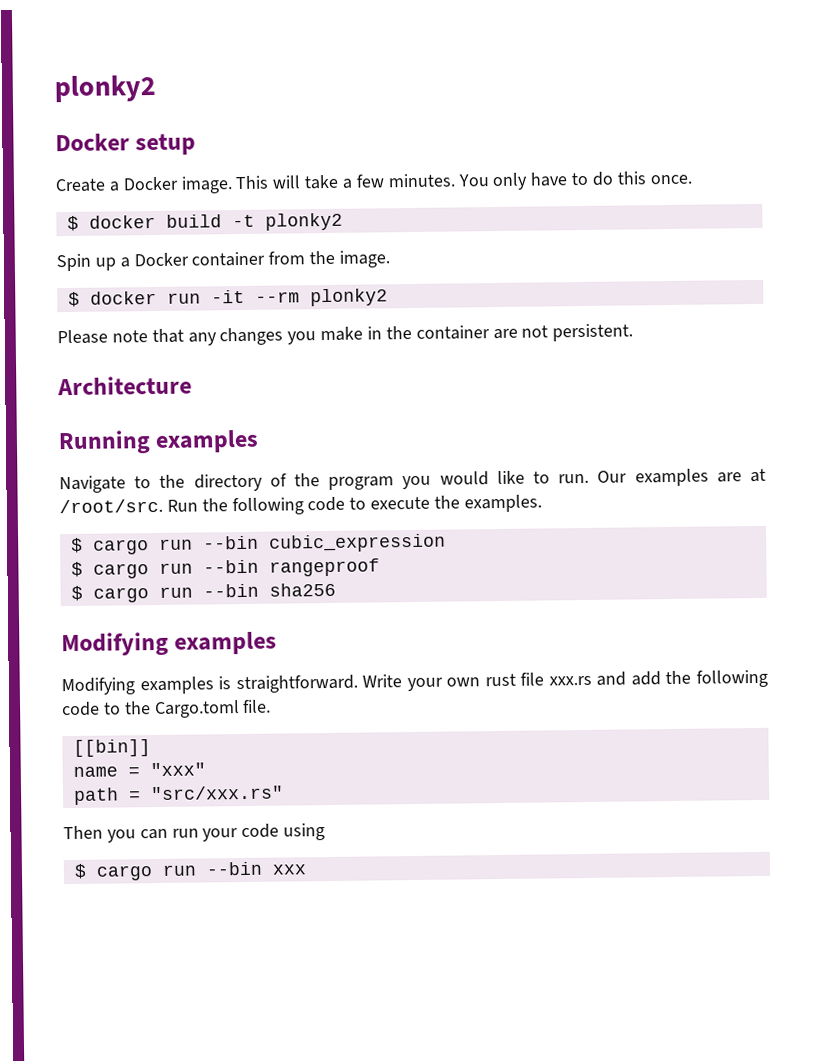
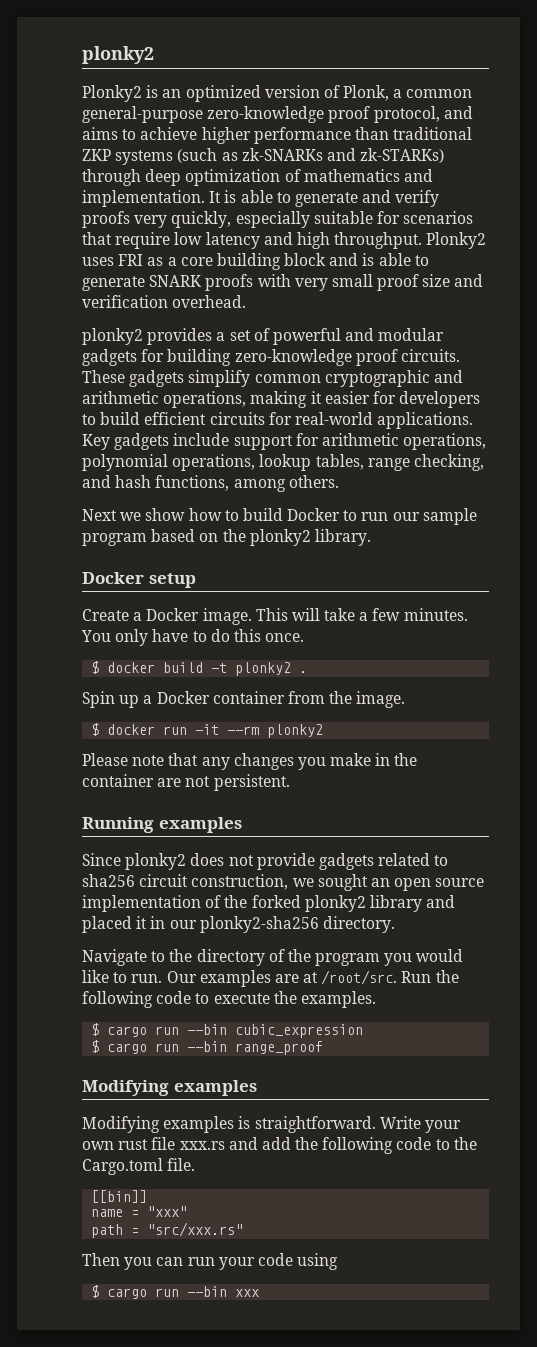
[54,74,156,103] plonky2 -> [82,46,154,64] [82,85,473,102] [82,106,473,123] [82,127,473,144] [82,148,445,165] [82,169,433,186] [82,190,440,207] [82,211,474,228] [82,232,487,249] [82,253,429,270] [82,274,484,291] [82,295,247,308] [82,328,445,345] [82,349,460,366] [82,370,463,387] [82,391,481,408] [82,412,474,429] [82,433,487,450] [82,454,484,471] [82,475,339,492] [82,508,477,525] [82,529,371,546] plonky2 // Plonky2 is an optimized version of Plonk, a common general-purpose zero-knowledge proof protocol, and aims to achieve higher performance than traditional ZKP systems (such as zk-SNARKs and zk-STARKs) through deep optimization of mathematics and implementation. It is able to generate and verify proofs very quickly, especially suitable for scenarios that require low latency and high throughput. Plonky2 uses FRI as a core building block and is able to generate SNARK proofs with very small proof size and verification overhead. // plonky2 provides a set of powerful and modular gadgets for building zero-knowledge proof circuits. These gadgets simplify common cryptographic and arithmetic operations, making it easier for developers to build efficient circuits for real-world applications. Key gadgets include support for arithmetic operations, polynomial operations, lookup tables, range checking, and hash functions, among others. // Next we show how to build Docker to run our sample program based on the plonky2 library.
(343, 221) none -> [299,671,308,673] .
[57,375,192,396] // Architecture -> (290, 782) none
(260, 441) none -> [82,853,449,870] [82,874,485,891] [82,895,456,912] [82,916,395,933] // Since plonky2 does not provide gadgets related to sha256 circuit construction, we sought an open source implementation of the forked plonky2 library and placed it in our plonky2-sha256 directory.
[268,558,380,577] [70,582,336,603] rangeproof // $ cargo run --bin sha256 -> [235,1041,324,1055] range_proof

